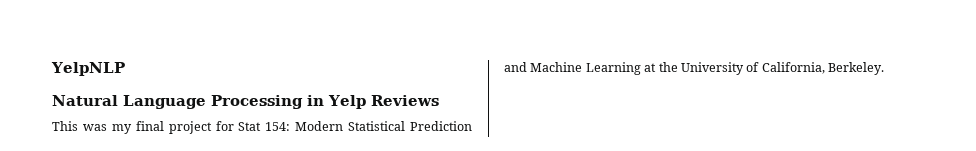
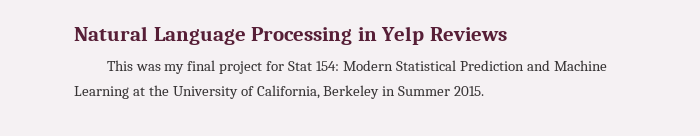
[51,62,125,76] YelpNLP // -> (74, 33) none
[828,62,884,75] Berkeley. -> [323,85,485,99] Berkeley in Summer 2015.

